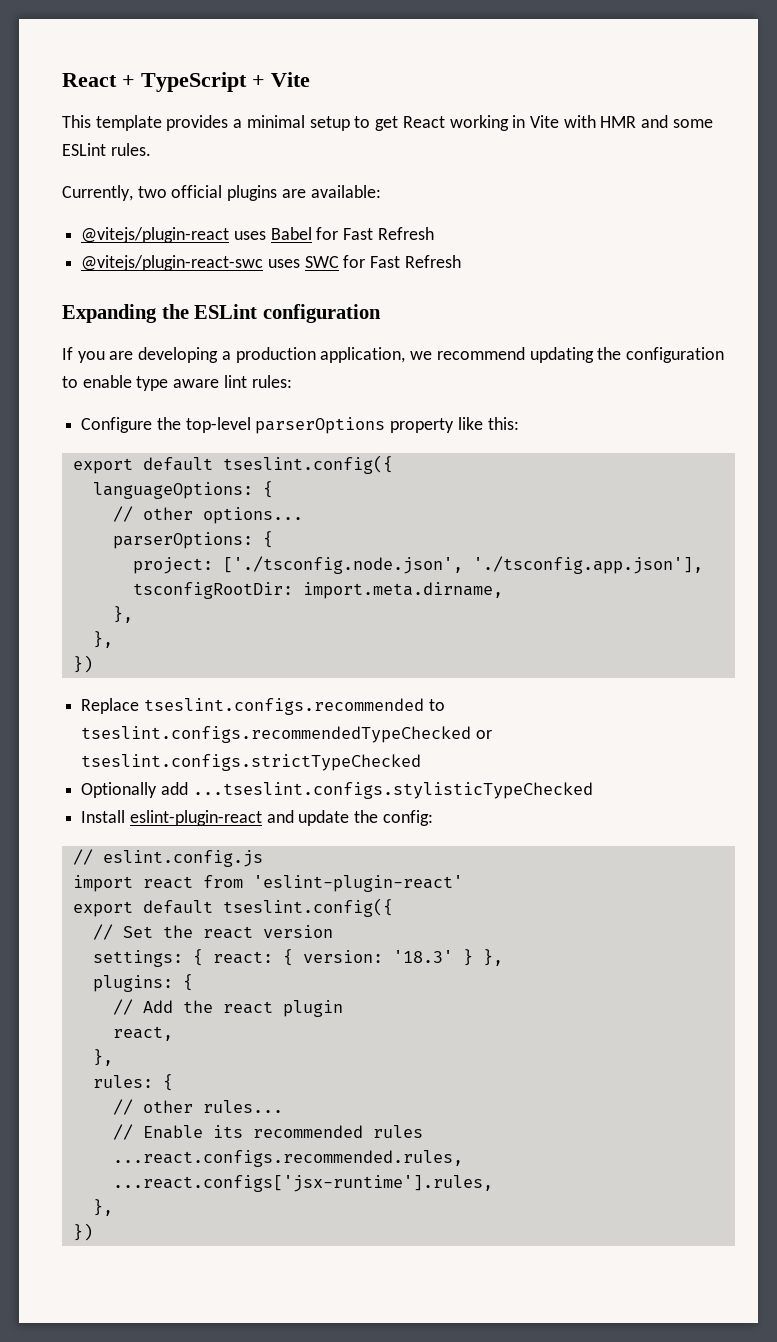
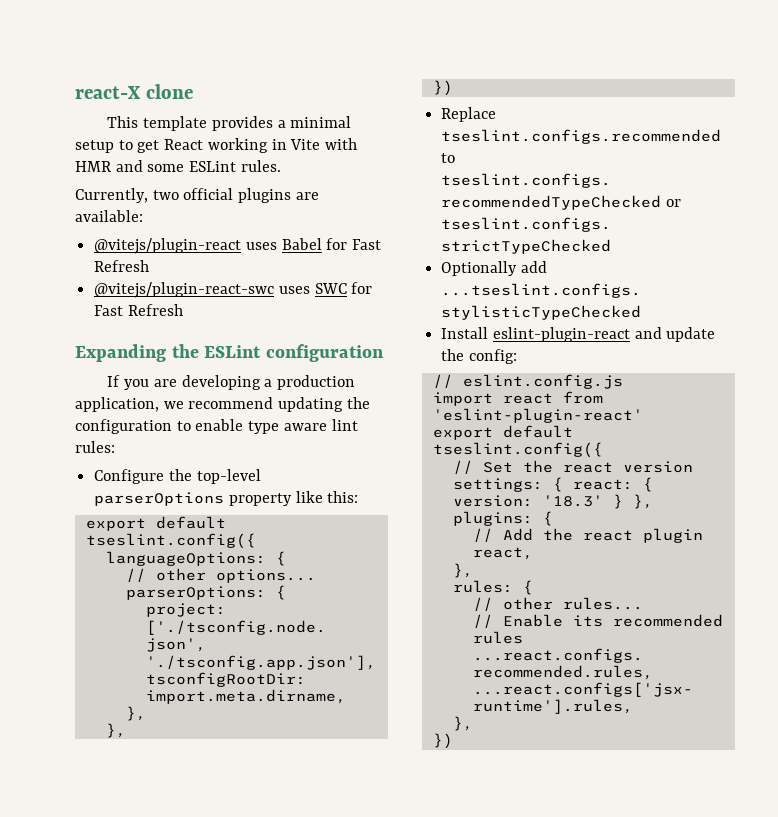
[62,72,310,92] React + TypeScript + Vite -> [75,84,193,99] react-X clone

